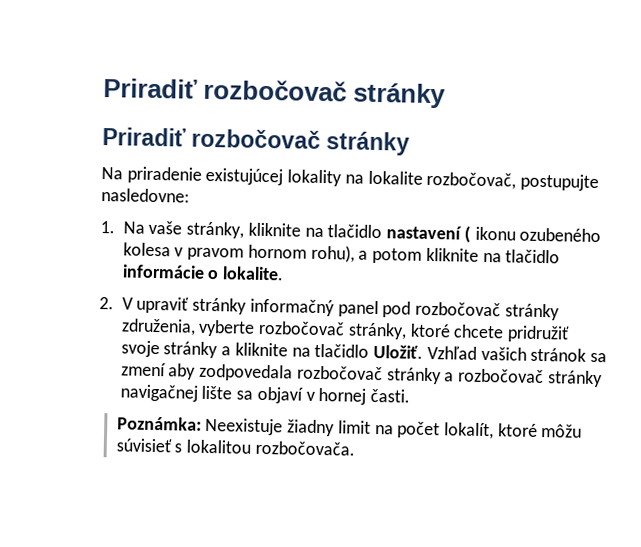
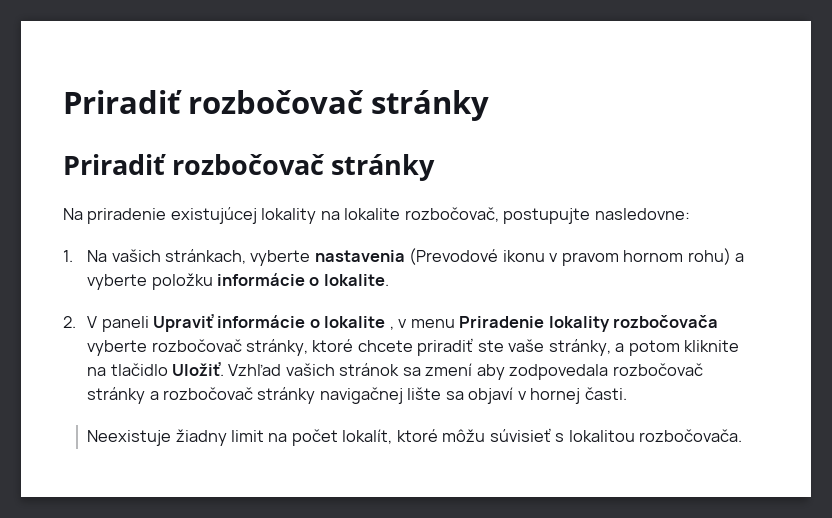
[148,220,602,243] [122,242,561,264] vaše stránky, kliknite na tlačidlo nastavení ( ikonu ozubeného kolesa v pravom hornom rohu), a potom kliknite na tlačidlo -> [111,248,745,266] [87,273,213,290] vašich stránkach, vyberte nastavenia (Prevodové ikonu v pravom hornom rohu) a vyberte položku
[136,296,560,321] [120,318,196,336] upraviť stránky informačný panel pod rozbočovač stránky združenia, -> [101,314,719,332] paneli Upraviť informácie o lokalite , v menu Priradenie lokality rozbočovača
[507,325,571,343] [120,340,232,359] pridružiť svoje stránky a -> [417,338,680,356] priradiť ste vaše stránky, a potom
[116,416,202,431] Poznámka: -> (627, 393) none

